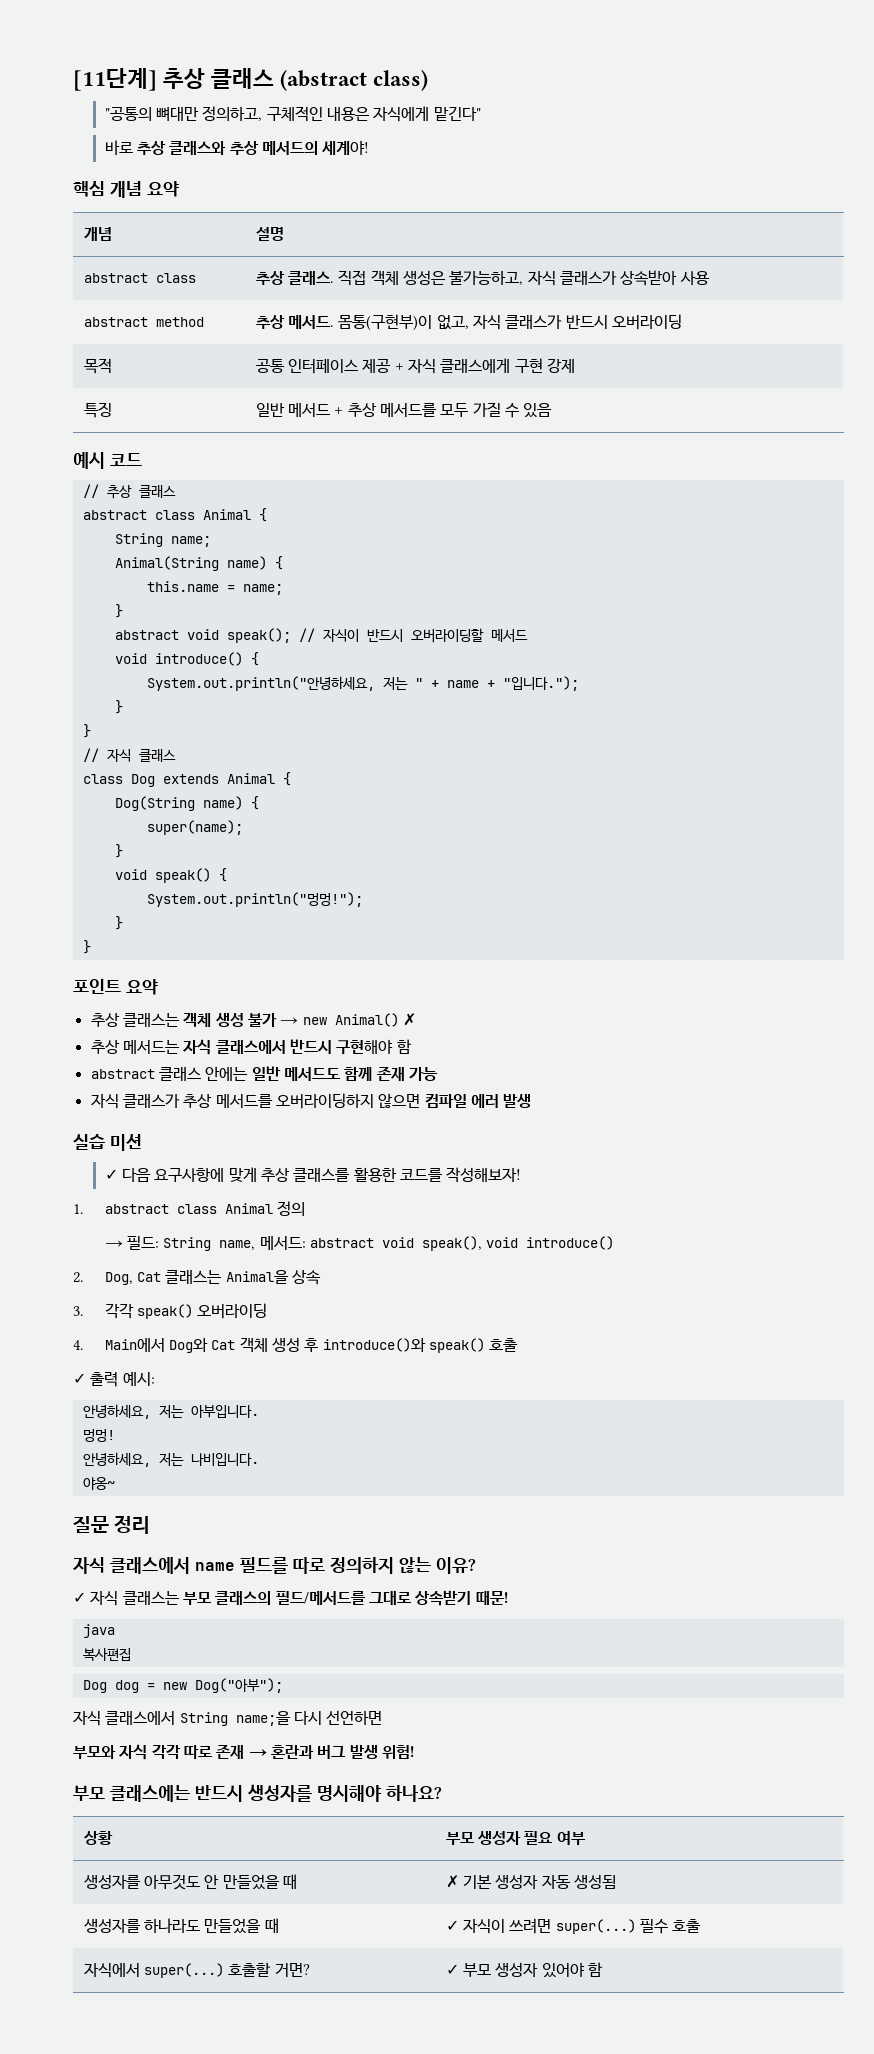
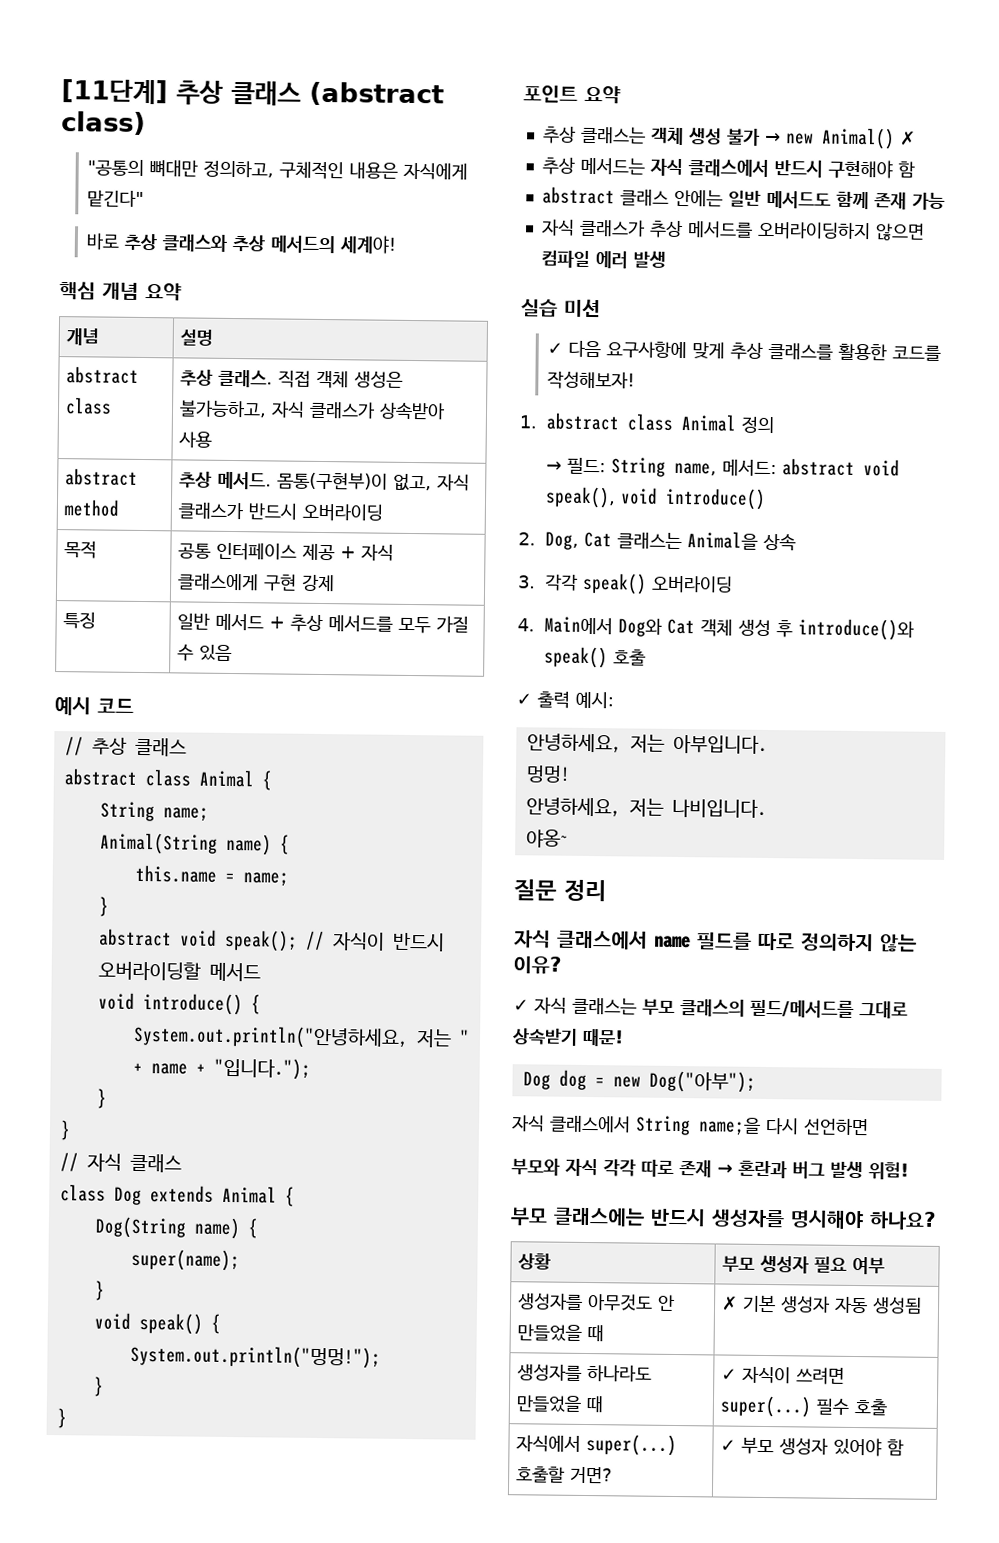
[82,1624,115,1638] [82,1647,131,1661] // java // 복사편집 -> (624, 1037) none

